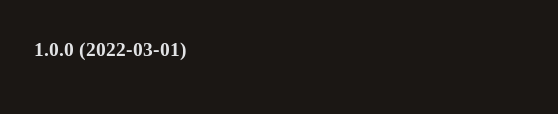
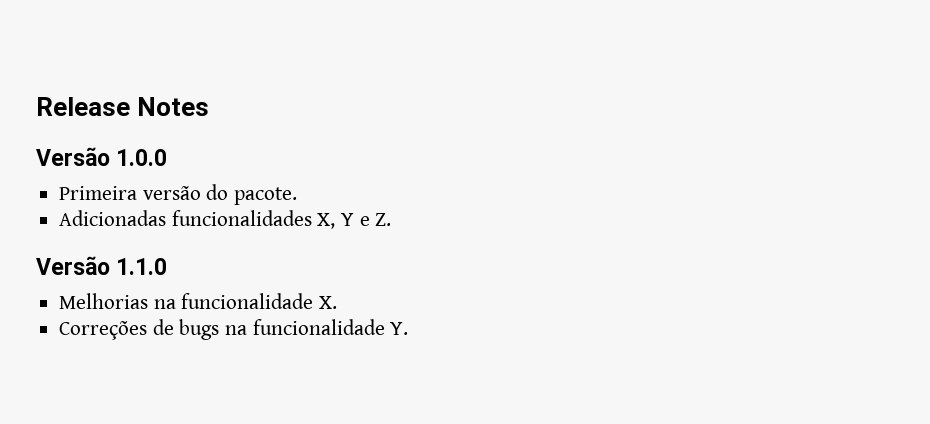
[34,42,188,61] 1.0.0 (2022-03-01) -> [36,97,210,116] [36,147,168,166] [59,184,298,205] [59,210,392,229] [36,256,168,275] [59,293,338,309] [59,319,409,340] Release Notes // Versão 1.0.0 // Primeira versão do pacote. // Adicionadas funcionalidades X, Y e Z. // Versão 1.1.0 // Melhorias na funcionalidade X. // Correções de bugs na funcionalidade Y.

